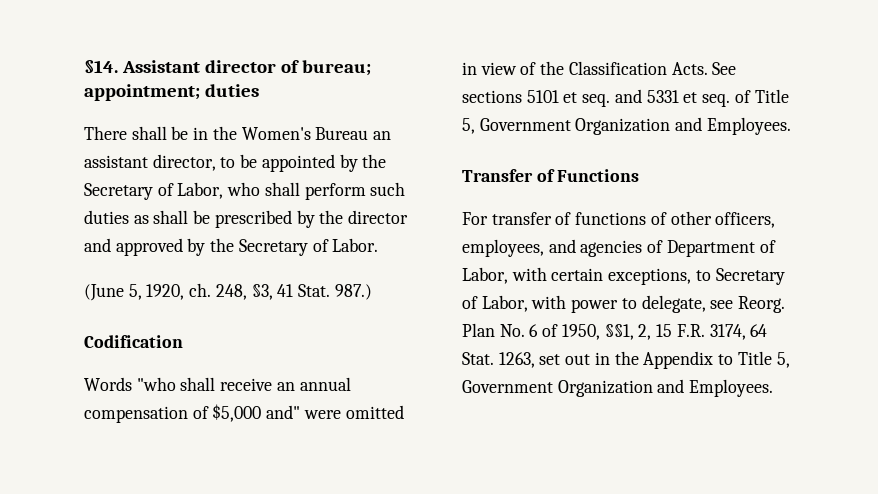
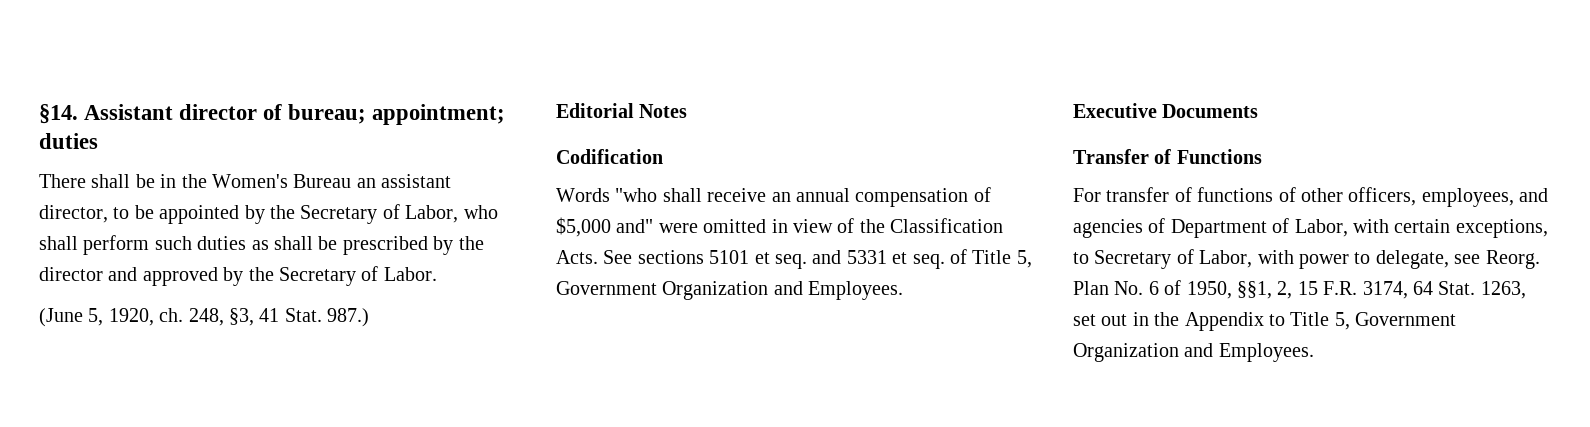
(372, 292) none -> [556,103,688,118] // Editorial Notes
(791, 126) none -> [1073,103,1259,118] // Executive Documents

